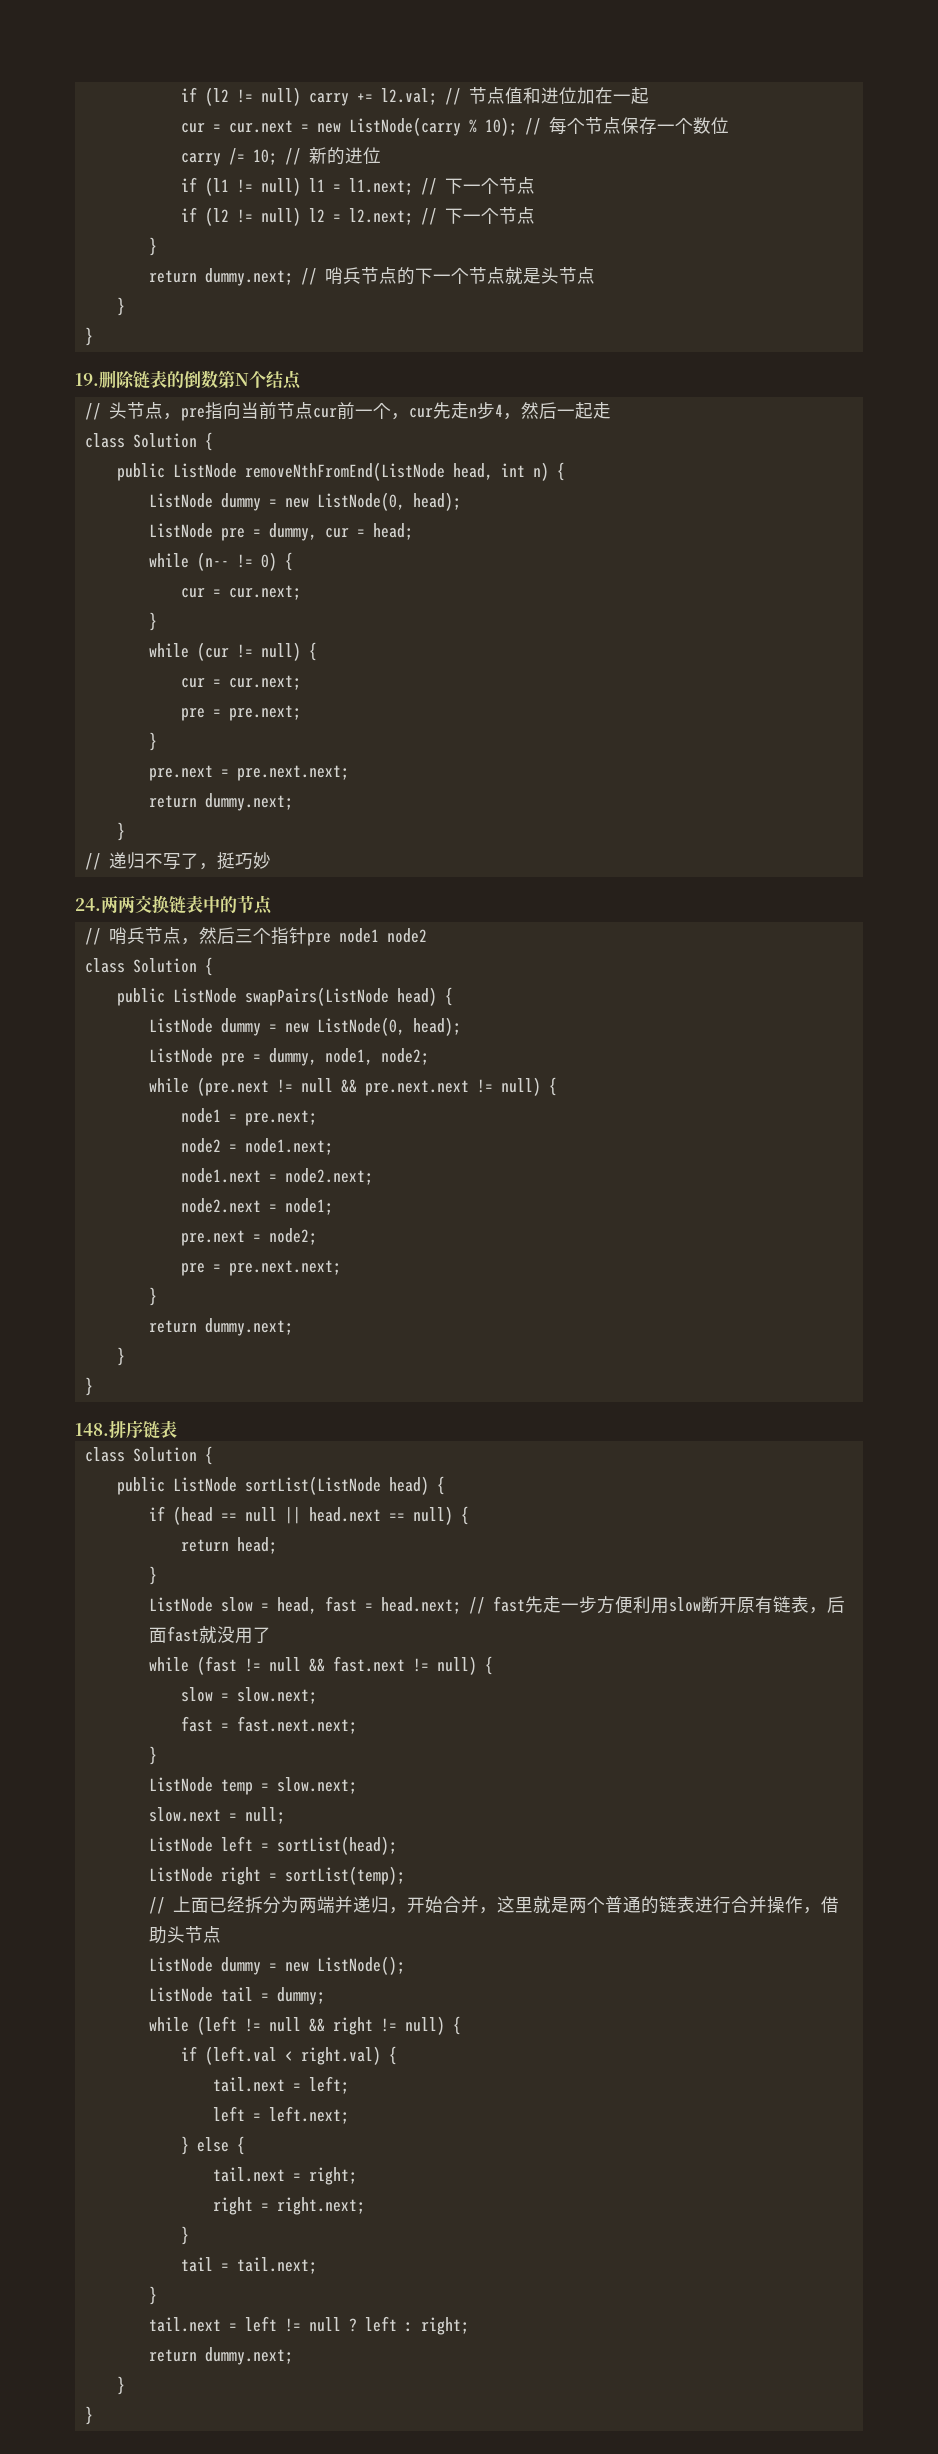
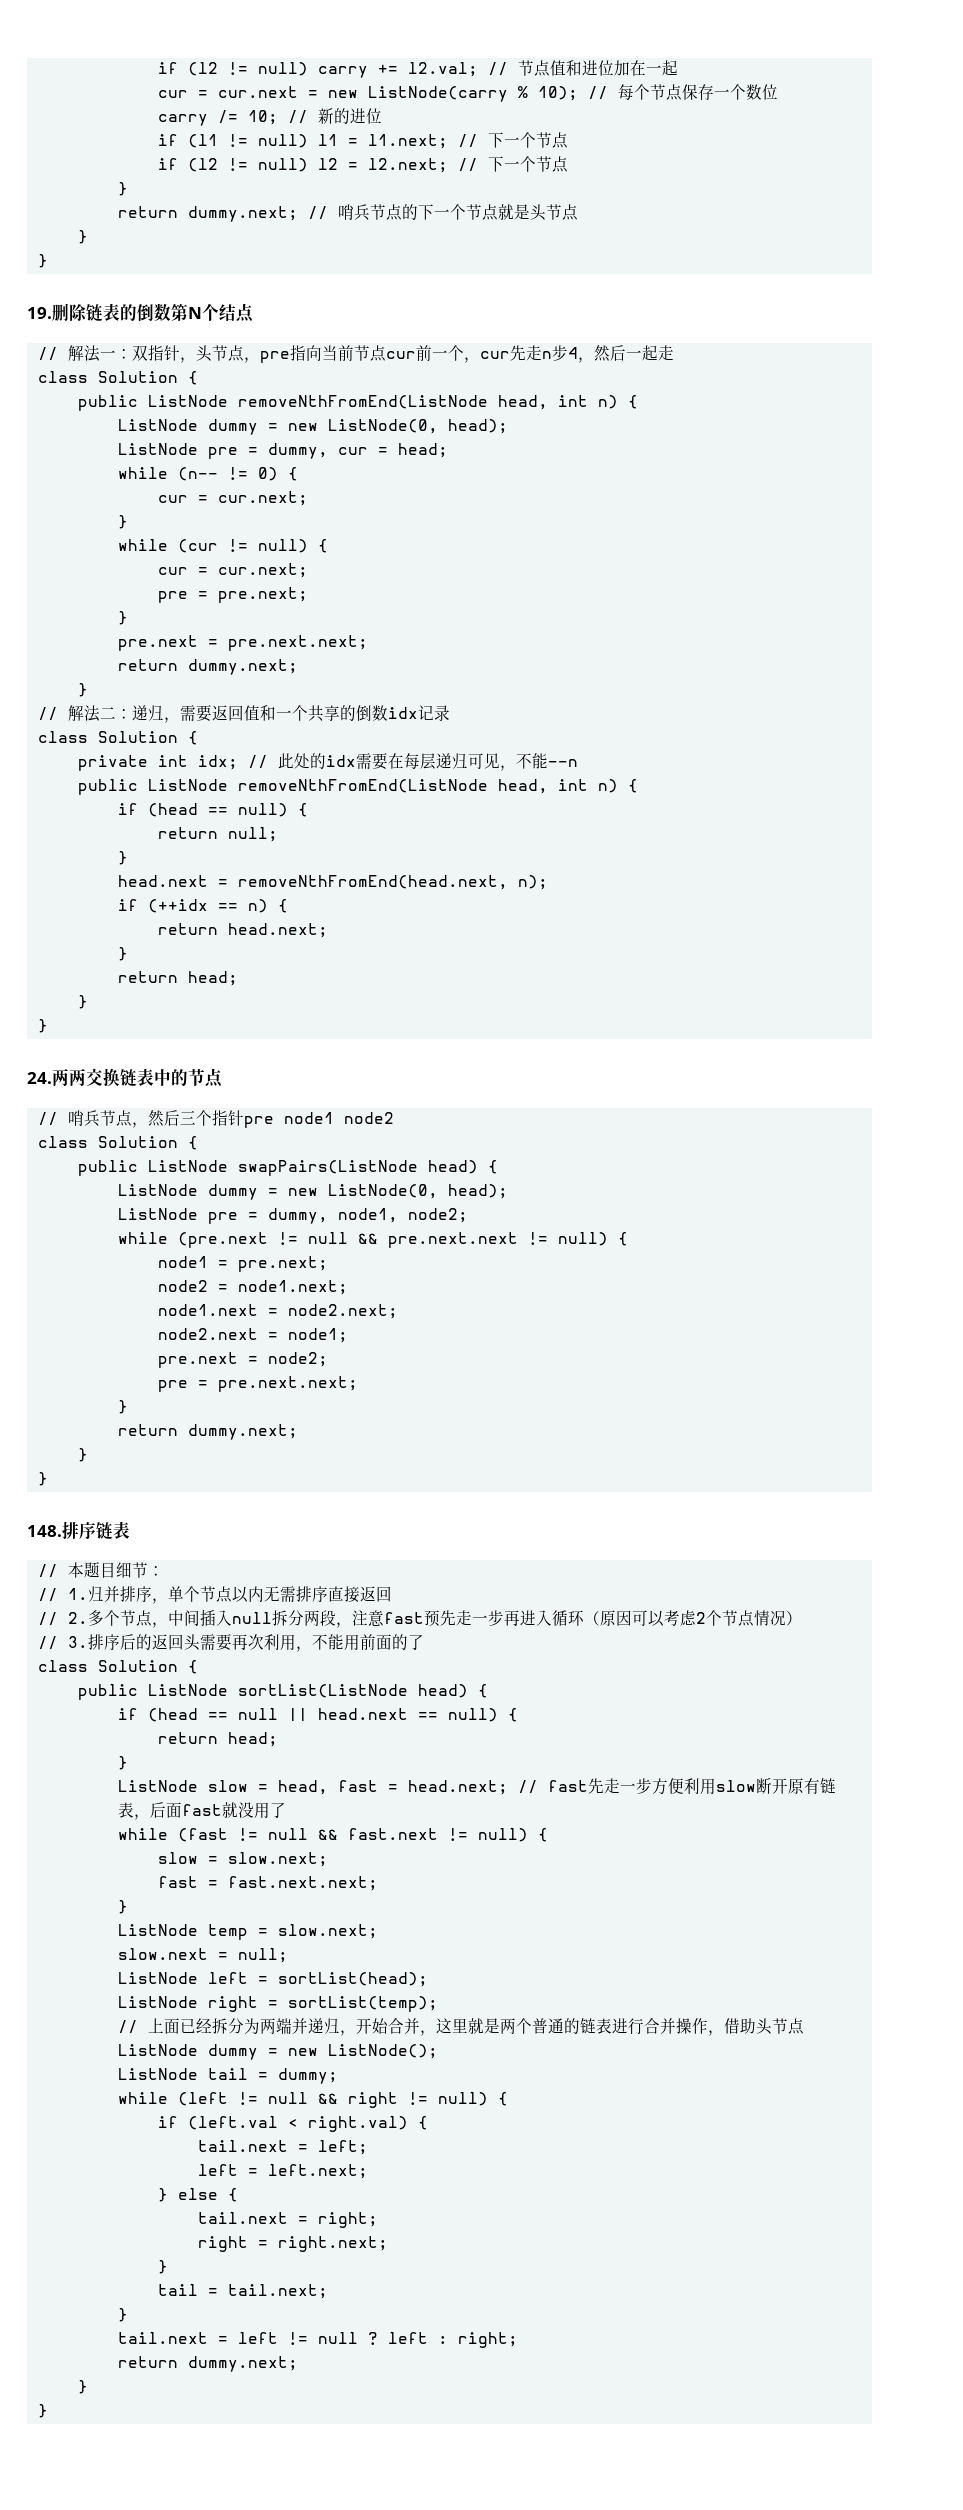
(102, 411) none -> [67,345,196,363] 解法一：双指针，
[109,852,272,870] 递归不写了，挺巧妙 -> [67,705,450,723] [37,731,198,745] [77,753,578,771] [77,779,638,795] [117,803,308,817] [157,827,278,842] [117,851,128,865] [117,875,548,890] [117,899,288,913] [157,923,328,938] [117,947,128,961] [117,971,238,986] [77,995,88,1009] [37,1019,48,1033] 解法二：递归，需要返回值和一个共享的倒数idx记录 // class Solution { // private int idx; // 此处的idx需要在每层递归可见，不能--n // public ListNode removeNthFromEnd(ListNode head, int n) { // if (head == null) { // return null; // } // head.next = removeNthFromEnd(head.next, n); // if (++idx == n) { // return head.next; // } // return head; // } // }
(177, 1429) none -> [37,1562,164,1578] [37,1586,392,1604] [37,1609,802,1628] [37,1634,424,1652] // // 本题目细节： // // 1.归并排序，单个节点以内无需排序直接返回 // // 2.多个节点，中间插入null拆分两段，注意fast预先走一步再进入循环（原因可以考虑2个节点情况） // // 3.排序后的返回头需要再次利用，不能用前面的了

